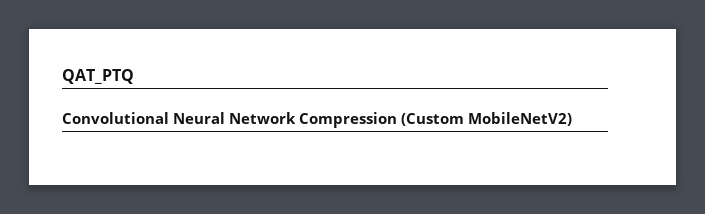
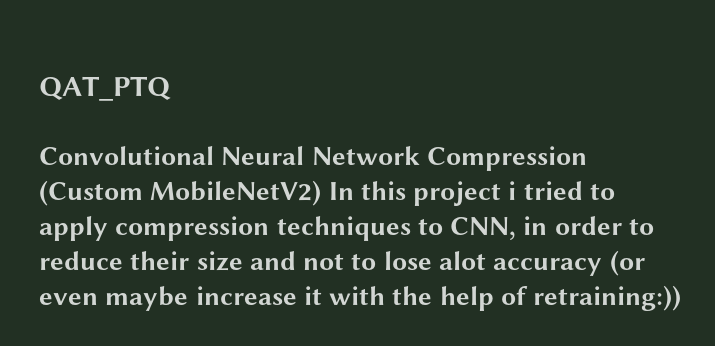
(572, 119) none -> [328,181,616,206] [39,216,655,241] [39,250,645,276] [39,285,682,311] In this project i tried to apply compression techniques to CNN, in order to reduce their size and not to lose alot accuracy (or even maybe increase it with the help of retraining:))

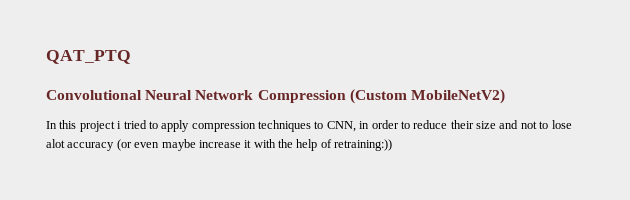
(322, 193) none -> (505, 96) //

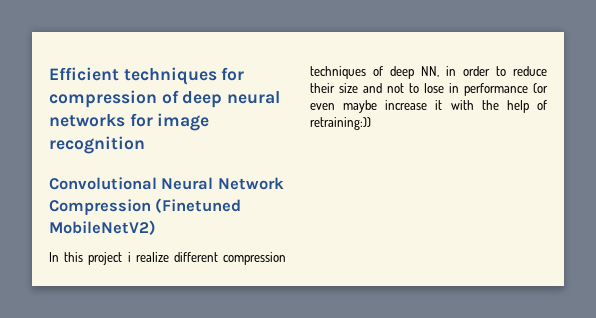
[46,50,131,64] QAT_PTQ -> [49,67,245,85] [49,90,281,108] [49,113,210,131] [49,136,145,154] Efficient techniques for compression of deep neural networks for image recognition
[349,89,407,104] (Custom -> [155,198,242,213] (Finetuned
[123,120,356,132] tried to apply compression techniques to CNN, -> [135,252,286,265] [310,66,439,79] realize different compression techniques of deep NN,
[46,139,115,151] alot accuracy -> [449,83,528,96] in performance

